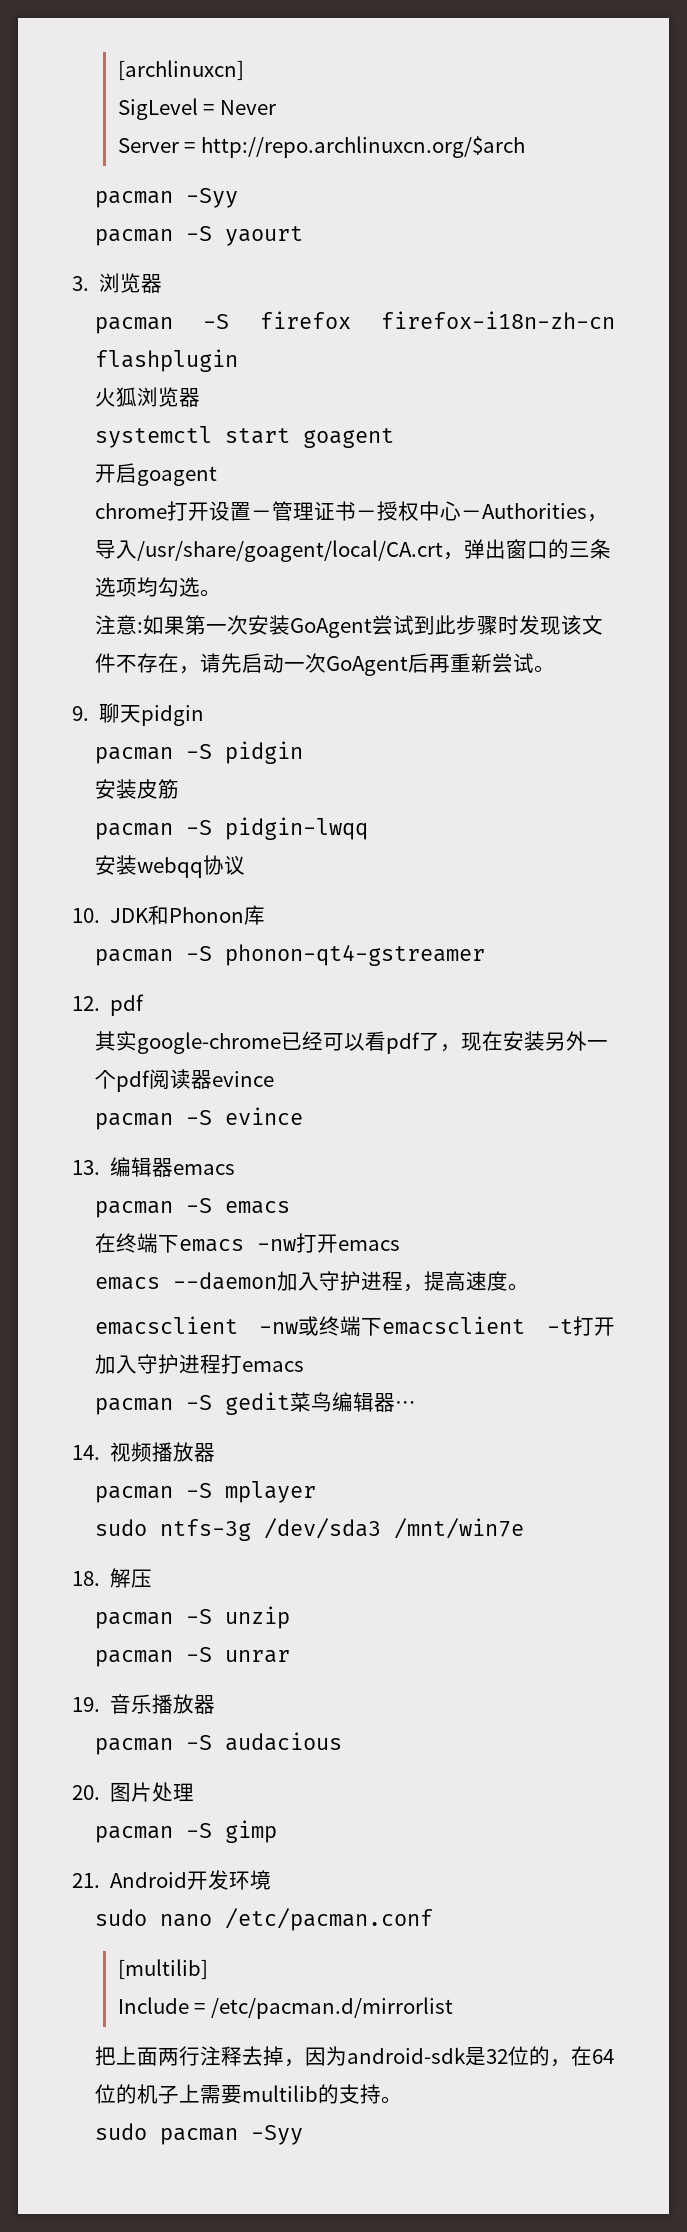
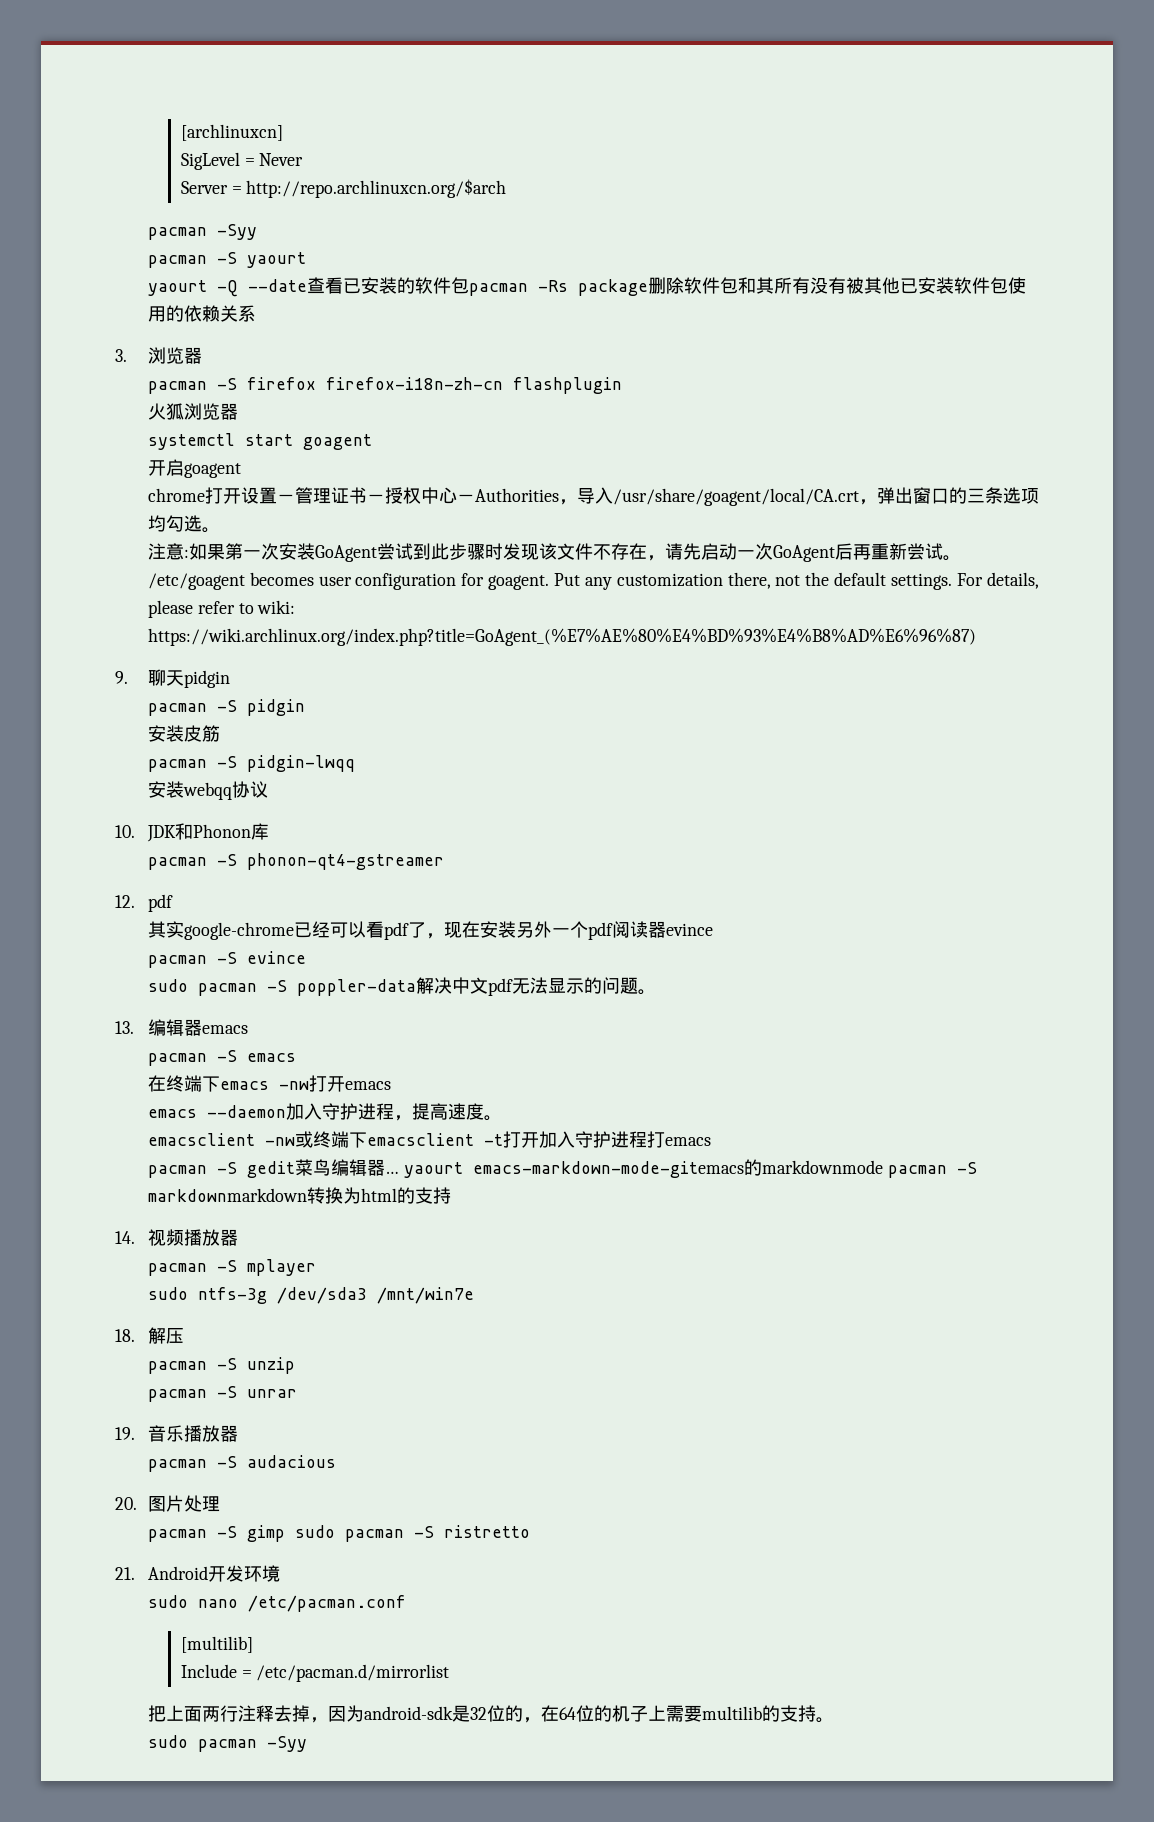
(303, 236) none -> [147,277,1026,297] [147,305,256,322] // yaourt -Q --date查看已安装的软件包pacman -Rs package删除软件包和其所有没有被其他已安装软件包使用的依赖关系
(555, 669) none -> [147,572,1039,590] [147,600,296,618] [147,628,976,646] /etc/goagent becomes user configuration for goagent. Put any customization there, not the default settings. For details, please refer to wiki: https://wiki.archlinux.org/index.php?title=GoAgent_(%E7%AE%80%E4%BD%93%E4%B8%AD%E6%96%87)
(303, 1116) none -> [147,977,656,996] // sudo pacman -S poppler-data解决中文pdf无法显示的问题。
(416, 1405) none -> [403,1159,977,1178] [147,1187,451,1204] yaourt emacs-markdown-mode-gitemacs的markdownmode pacman -S markdownmarkdown转换为html的支持
(277, 1831) none -> [294,1525,530,1542] sudo pacman -S ristretto

